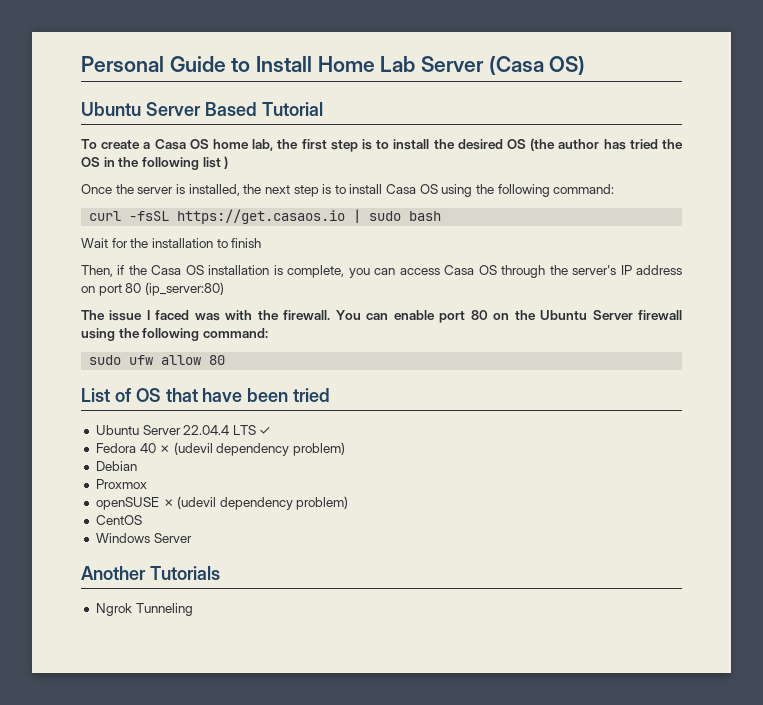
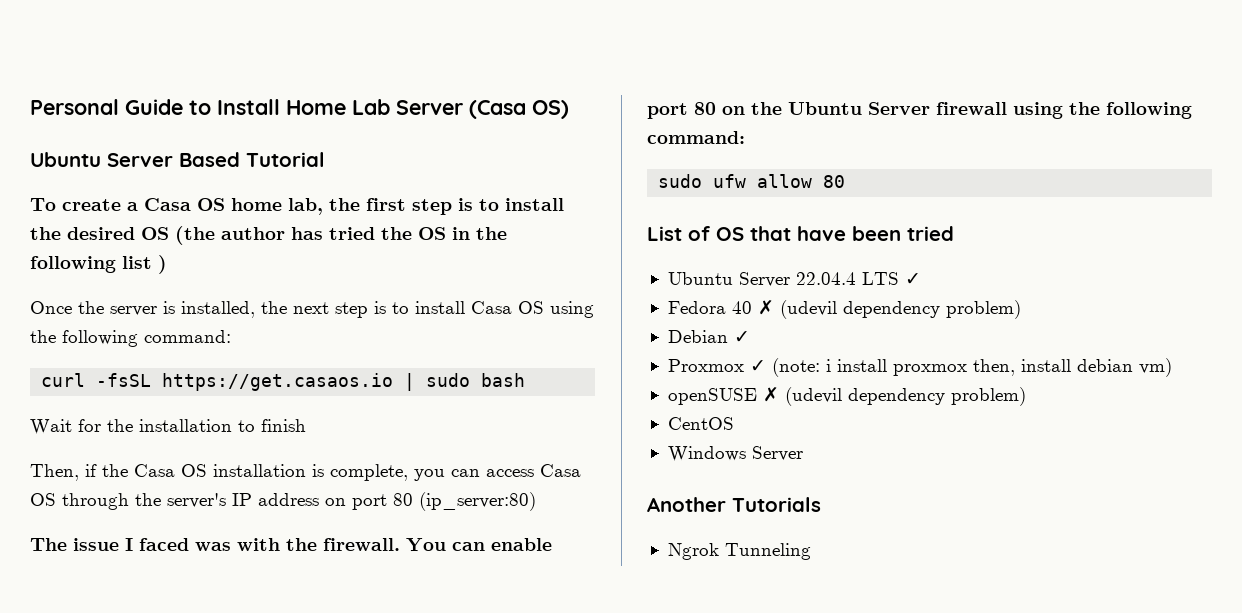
(137, 466) none -> [733,331,750,343] ✓
(147, 484) none -> [749,358,1172,377] ✓ (note: i install proxmox then, install debian vm)

